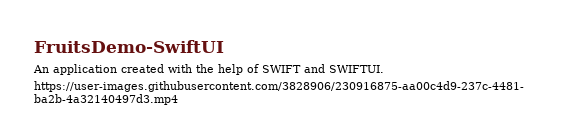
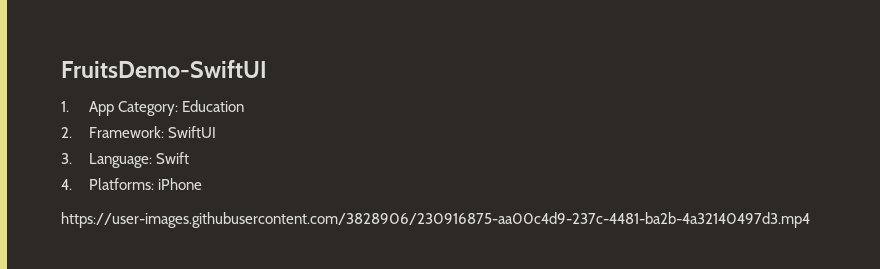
[33,64,384,75] An application created with the help of SWIFT and SWIFTUI. -> [61,100,244,116] [61,126,216,138] [61,152,189,168] [61,178,202,190] 1. App Category: Education // 2. Framework: SwiftUI // 3. Language: Swift // 4. Platforms: iPhone

